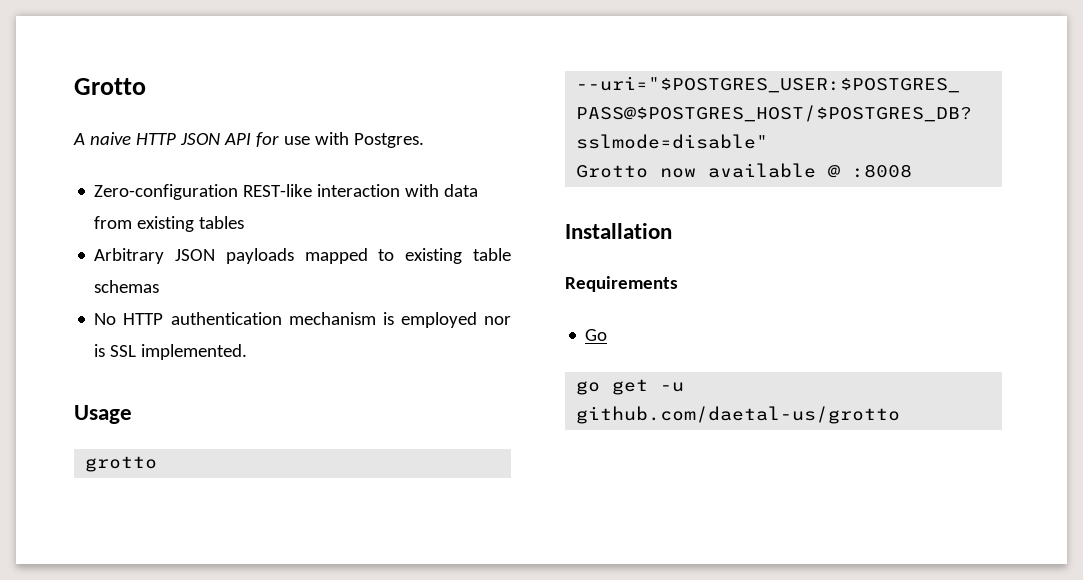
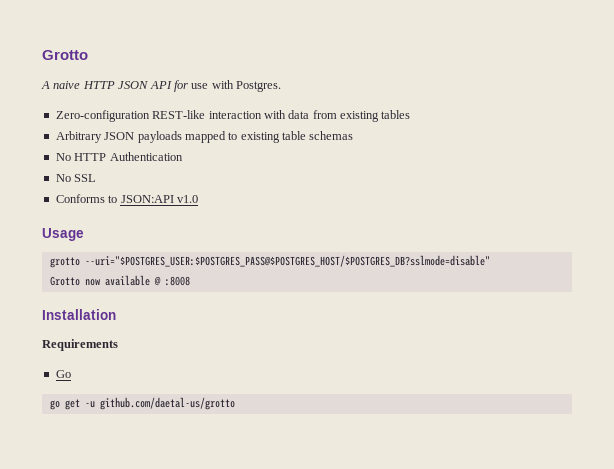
[170,312,511,328] [94,344,248,360] authentication mechanism is employed nor is SSL implemented. -> [109,152,183,161] [55,174,97,182] [55,194,198,203] Authentication // No SSL // Conforms to JSON:API v1.0

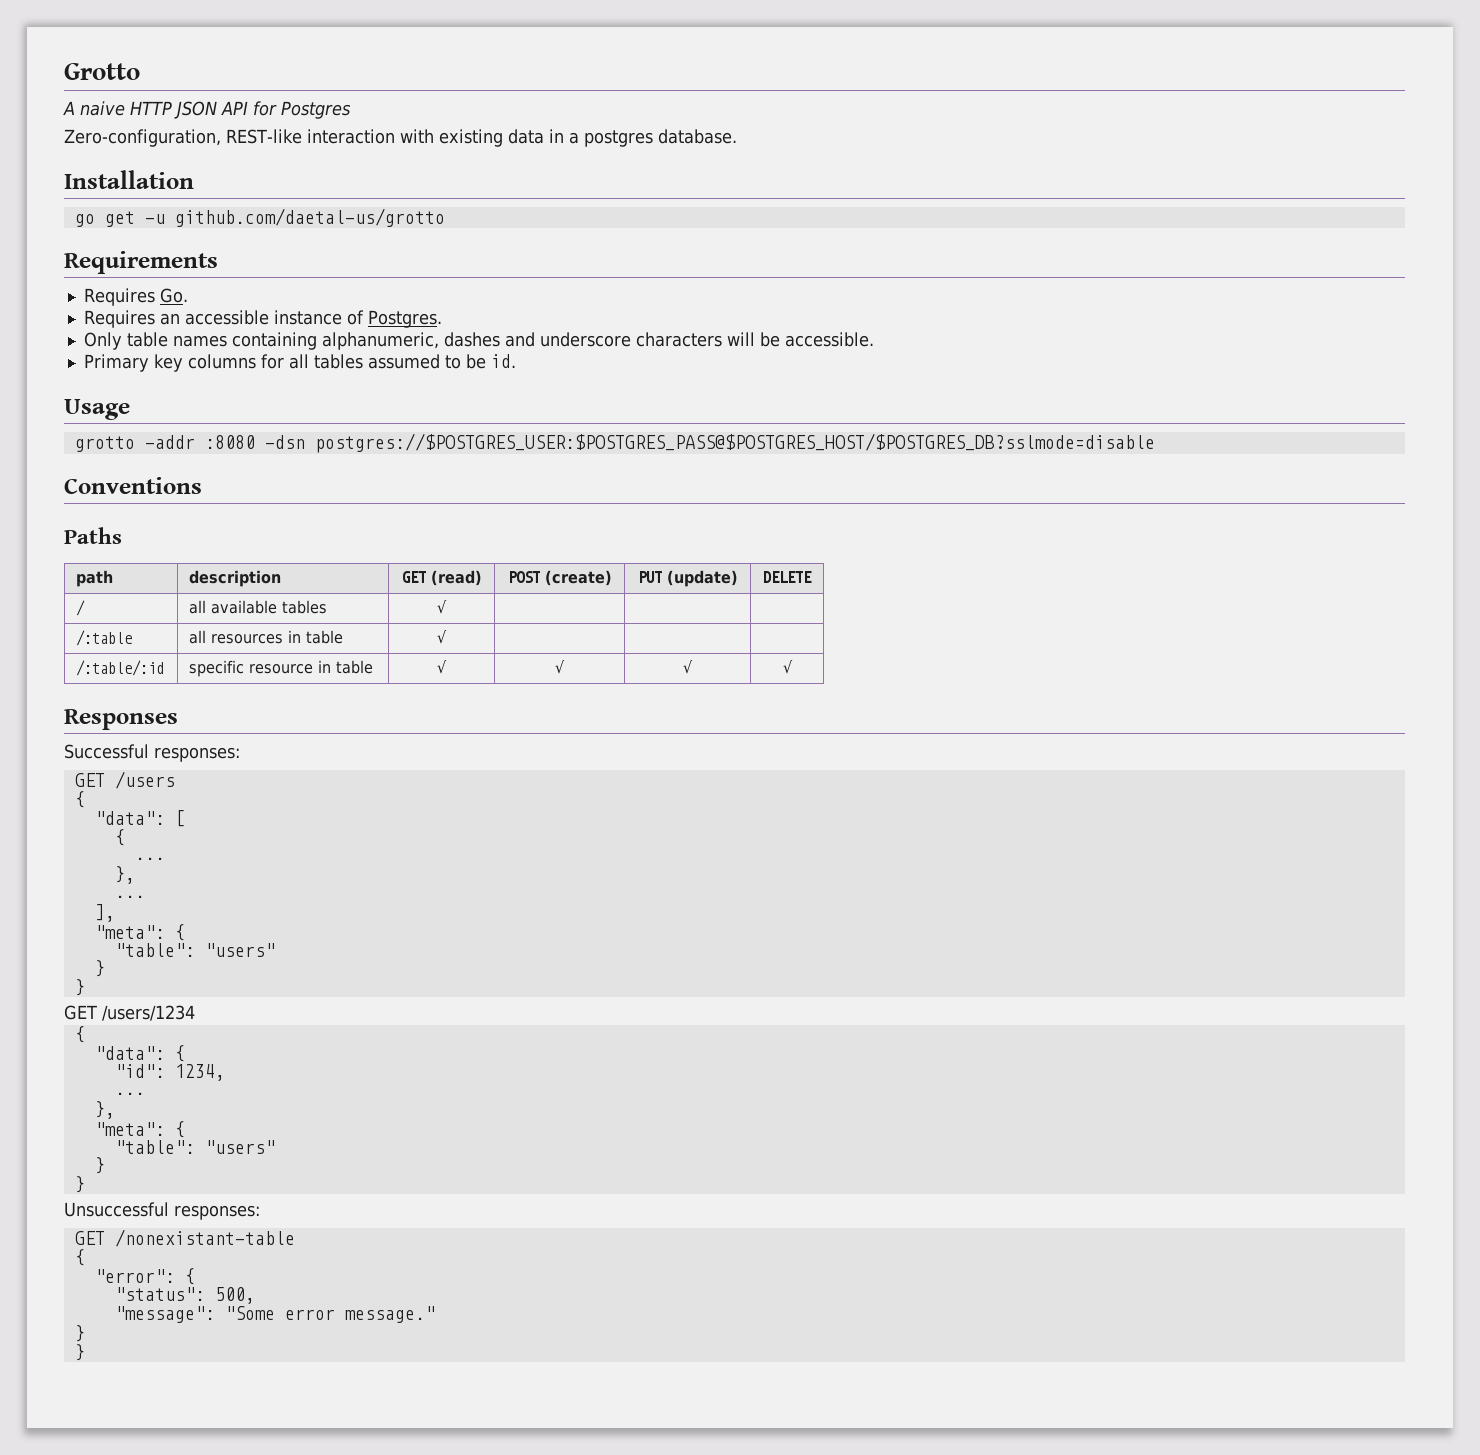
[191,80,281,92] [55,110,411,122] [55,131,354,143] [55,152,183,161] [55,174,97,182] [55,194,198,203] [42,228,84,241] [49,255,490,268] [49,275,190,286] use with Postgres. // Zero-configuration REST-like interaction with data from existing tables // Arbitrary JSON payloads mapped to existing table schemas // No HTTP Authentication // No SSL // Conforms to JSON:API v1.0 // Usage // grotto --uri="$POSTGRES_USER:$POSTGRES_PASS@$POSTGRES_HOST/$POSTGRES_DB?sslmode=disable" // Grotto now available @ :8008 -> [281,101,351,119] [64,129,737,147] Postgres // Zero-configuration, REST-like interaction with existing data in a postgres database.
[42,339,118,351] [55,370,71,378] // Requirements // Go -> (194, 179) none
(235, 403) none -> [64,251,218,274] [83,288,188,306] [83,310,442,328] [83,332,874,350] [83,354,516,372] [64,399,130,420] [74,433,1155,453] [64,477,202,494] [64,527,122,544] [76,570,114,587] [189,570,282,587] [401,570,482,586] [507,570,612,586] [637,570,738,587] [763,571,812,583] [76,600,86,616] [189,600,328,614] [437,600,447,614] [76,630,133,646] [189,630,344,644] [437,630,447,644] [76,660,165,676] [189,660,374,677] [437,660,447,674] [555,660,565,674] [683,660,693,674] [782,660,793,674] [64,709,178,730] [64,744,240,762] [74,771,175,789] [74,791,85,808] [94,810,185,827] [114,829,125,846] [134,857,165,860] [114,866,135,884] [114,895,145,898] [94,904,115,922] [94,924,185,941] [114,943,275,957] [94,960,105,977] [74,979,85,996] [64,1005,195,1021] [74,1026,85,1043] [94,1045,185,1062] [114,1064,225,1081] [114,1092,145,1095] [94,1101,115,1119] [94,1121,185,1138] [114,1140,275,1154] [94,1157,105,1174] [74,1176,85,1193] [64,1202,260,1220] [74,1229,295,1247] [74,1249,85,1266] [94,1268,195,1285] [114,1287,255,1304] [114,1306,435,1323] [74,1325,85,1342] [74,1344,85,1361] // Requirements // Requires Go. // Requires an accessible instance of Postgres. // Only table names containing alphanumeric, dashes and underscore characters will be accessible. // Primary key columns for all tables assumed to be id. // Usage // grotto -addr :8080 -dsn postgres://$POSTGRES_USER:$POSTGRES_PASS@$POSTGRES_HOST/$POSTGRES_DB?sslmode=disable // Conventions // Paths // path | description | GET (read) | POST (create) | PUT (update) | DELETE // / | all available tables | √ | | | // /:table | all resources in table | √ | | | // /:table/:id | specific resource in table | √ | √ | √ | √ // Responses // Successful responses: // GET /users // { // "data": [ // { // ... // }, // ... // ], // "meta": { // "table": "users" // } // } // GET /users/1234 // { // "data": { // "id": 1234, // ... // }, // "meta": { // "table": "users" // } // } // Unsuccessful responses: // GET /nonexistant-table // { // "error": { // "status": 500, // "message": "Some error message." // } // }

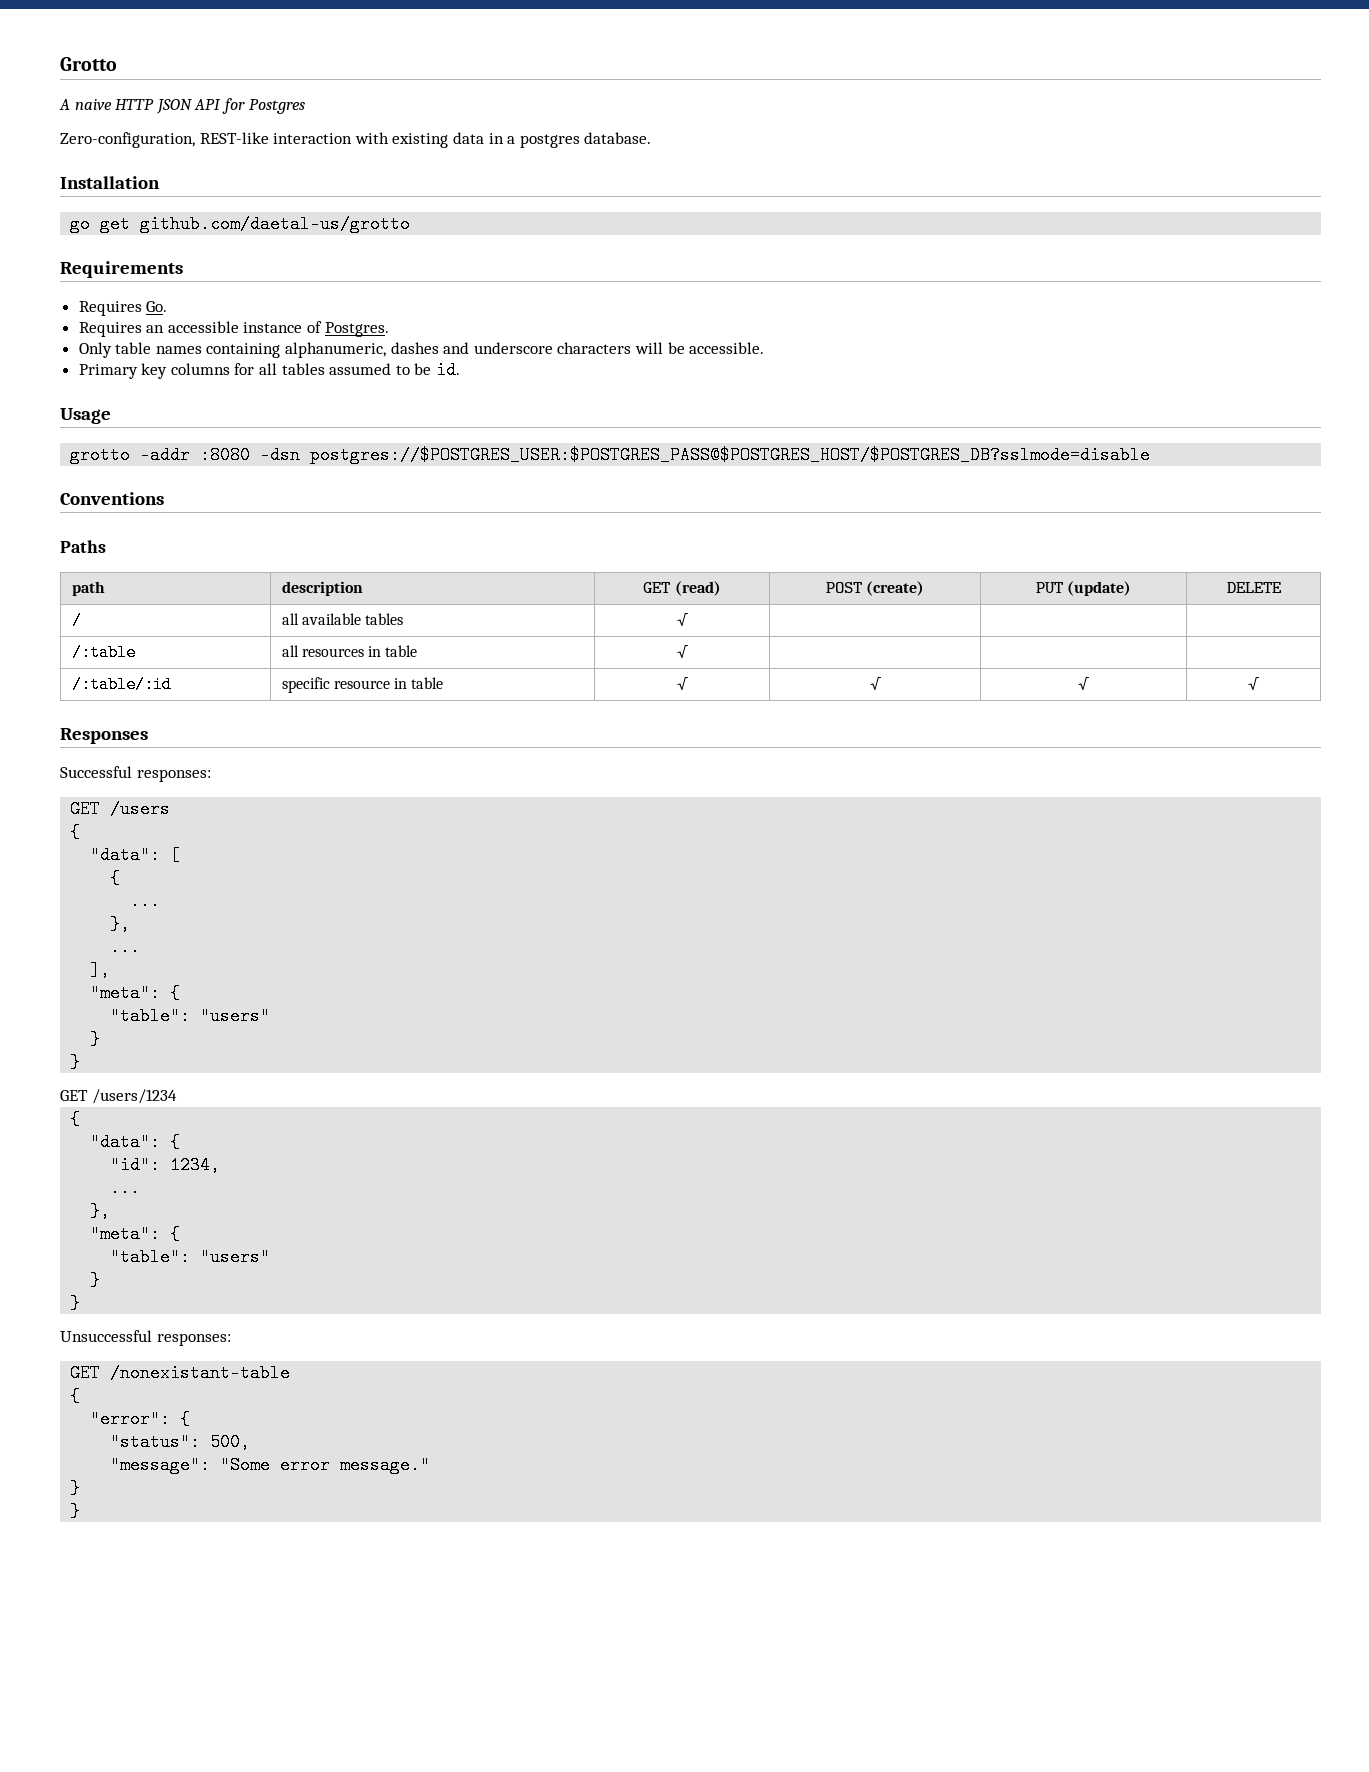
[144,214,165,224] -u -> (131, 224) none

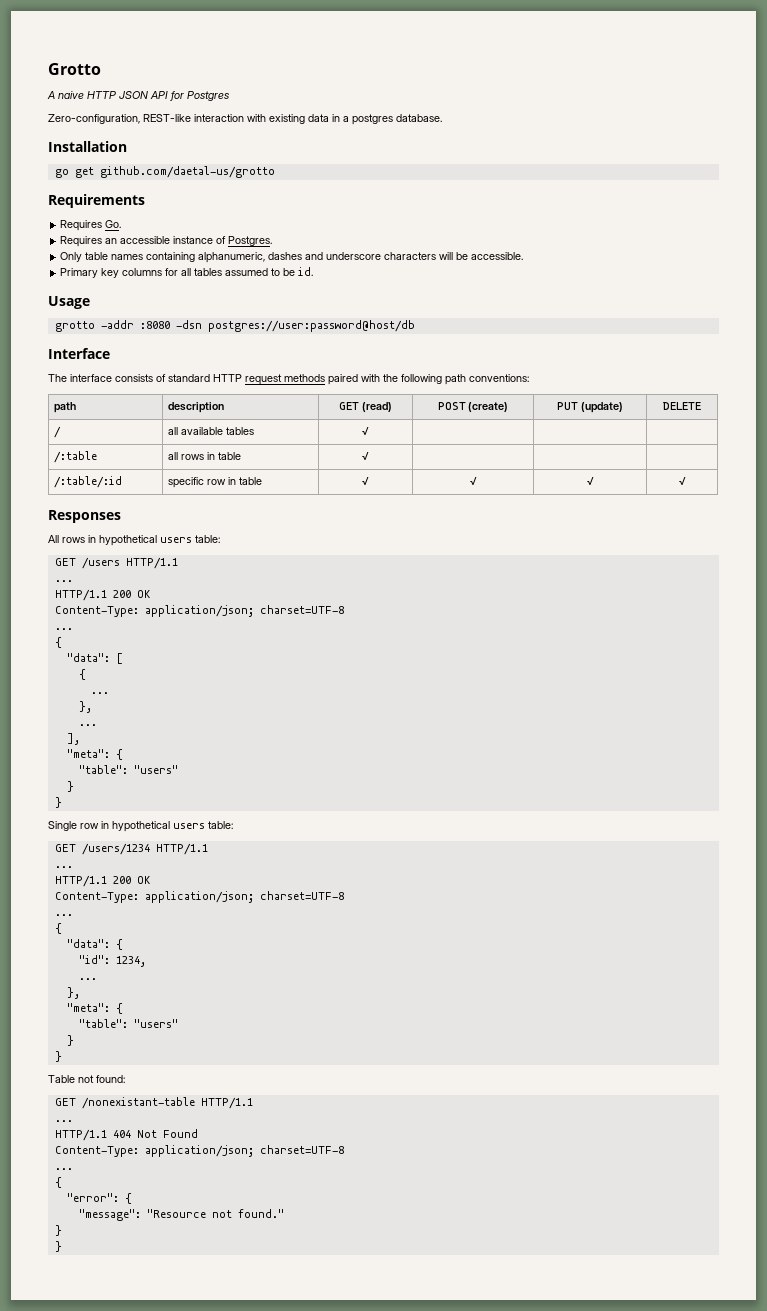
[310,446,1151,464] [60,492,164,505] [60,540,106,553] postgres://$POSTGRES_USER:$POSTGRES_PASS@$POSTGRES_HOST/$POSTGRES_DB?sslmode=disable // Conventions // Paths -> [207,320,415,332] [48,348,110,359] [48,374,529,385] postgres://user:password@host/db // Interface // The interface consists of standard HTTP request methods paired with the following path conventions:
[301,648,364,657] resources -> [180,454,204,460] rows
[333,680,390,689] resource -> [206,479,226,485] row
[60,766,211,782] [70,800,171,818] Successful responses: // GET /users -> [48,535,220,546] [54,557,178,569] [54,580,73,582] [54,589,151,601] [54,605,344,617] [54,628,73,630] All rows in hypothetical users table: // GET /users HTTP/1.1 // ... // HTTP/1.1 200 OK // Content-Type: application/json; charset=UTF-8 // ...
[60,1089,177,1104] GET /users/1234 -> [48,821,233,832] [54,843,208,855] [54,866,73,868] [54,875,151,887] [54,891,344,903] [54,914,73,916] Single row in hypothetical users table: // GET /users/1234 HTTP/1.1 // ... // HTTP/1.1 200 OK // Content-Type: application/json; charset=UTF-8 // ...
[60,1330,231,1346] Unsuccessful responses: -> [48,1075,125,1083] Table not found:
(291, 1373) none -> [200,1097,253,1109] [54,1120,73,1122] [54,1129,198,1141] [54,1145,344,1157] [54,1168,73,1170] HTTP/1.1 // ... // HTTP/1.1 404 Not Found // Content-Type: application/json; charset=UTF-8 // ...
[110,1433,251,1451] // "status": 500, -> (132, 1198) none
[220,1456,431,1474] "Some error message." -> [146,1209,284,1218] "Resource not found."

